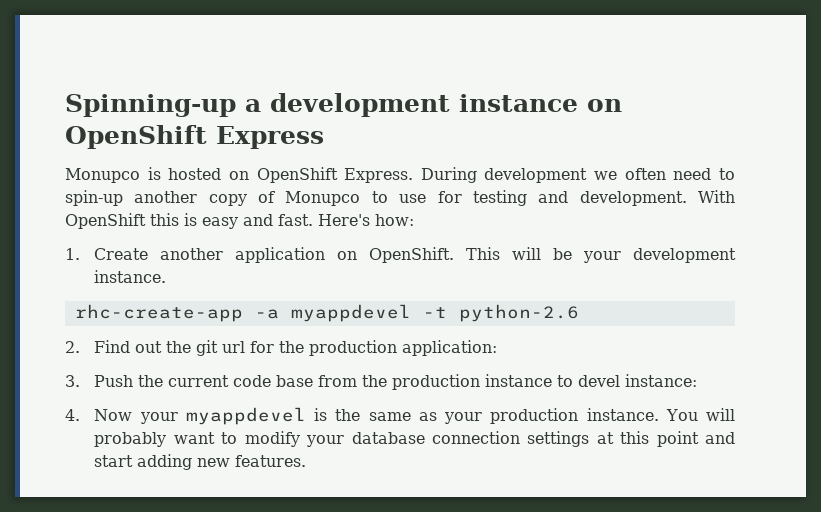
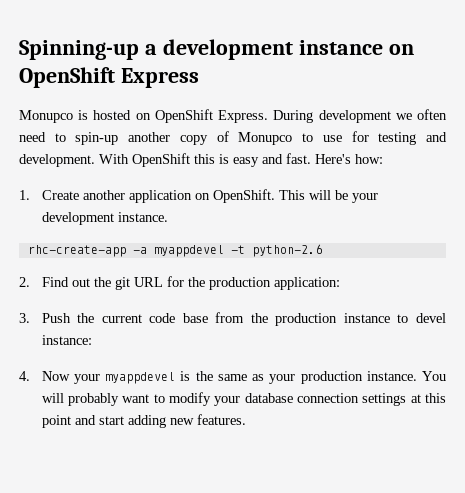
[222,341,246,353] url -> [133,277,163,287] URL

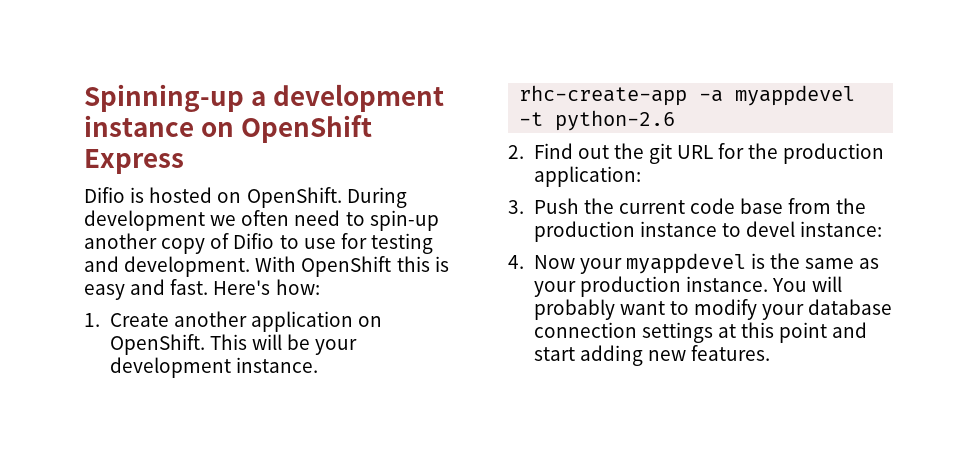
[19,110,73,123] Monupco -> [84,187,125,203] Difio
[154,109,269,123] OpenShift Express. -> [246,187,342,208] OpenShift.
[238,132,293,145] Monupco -> [233,233,275,249] Difio

